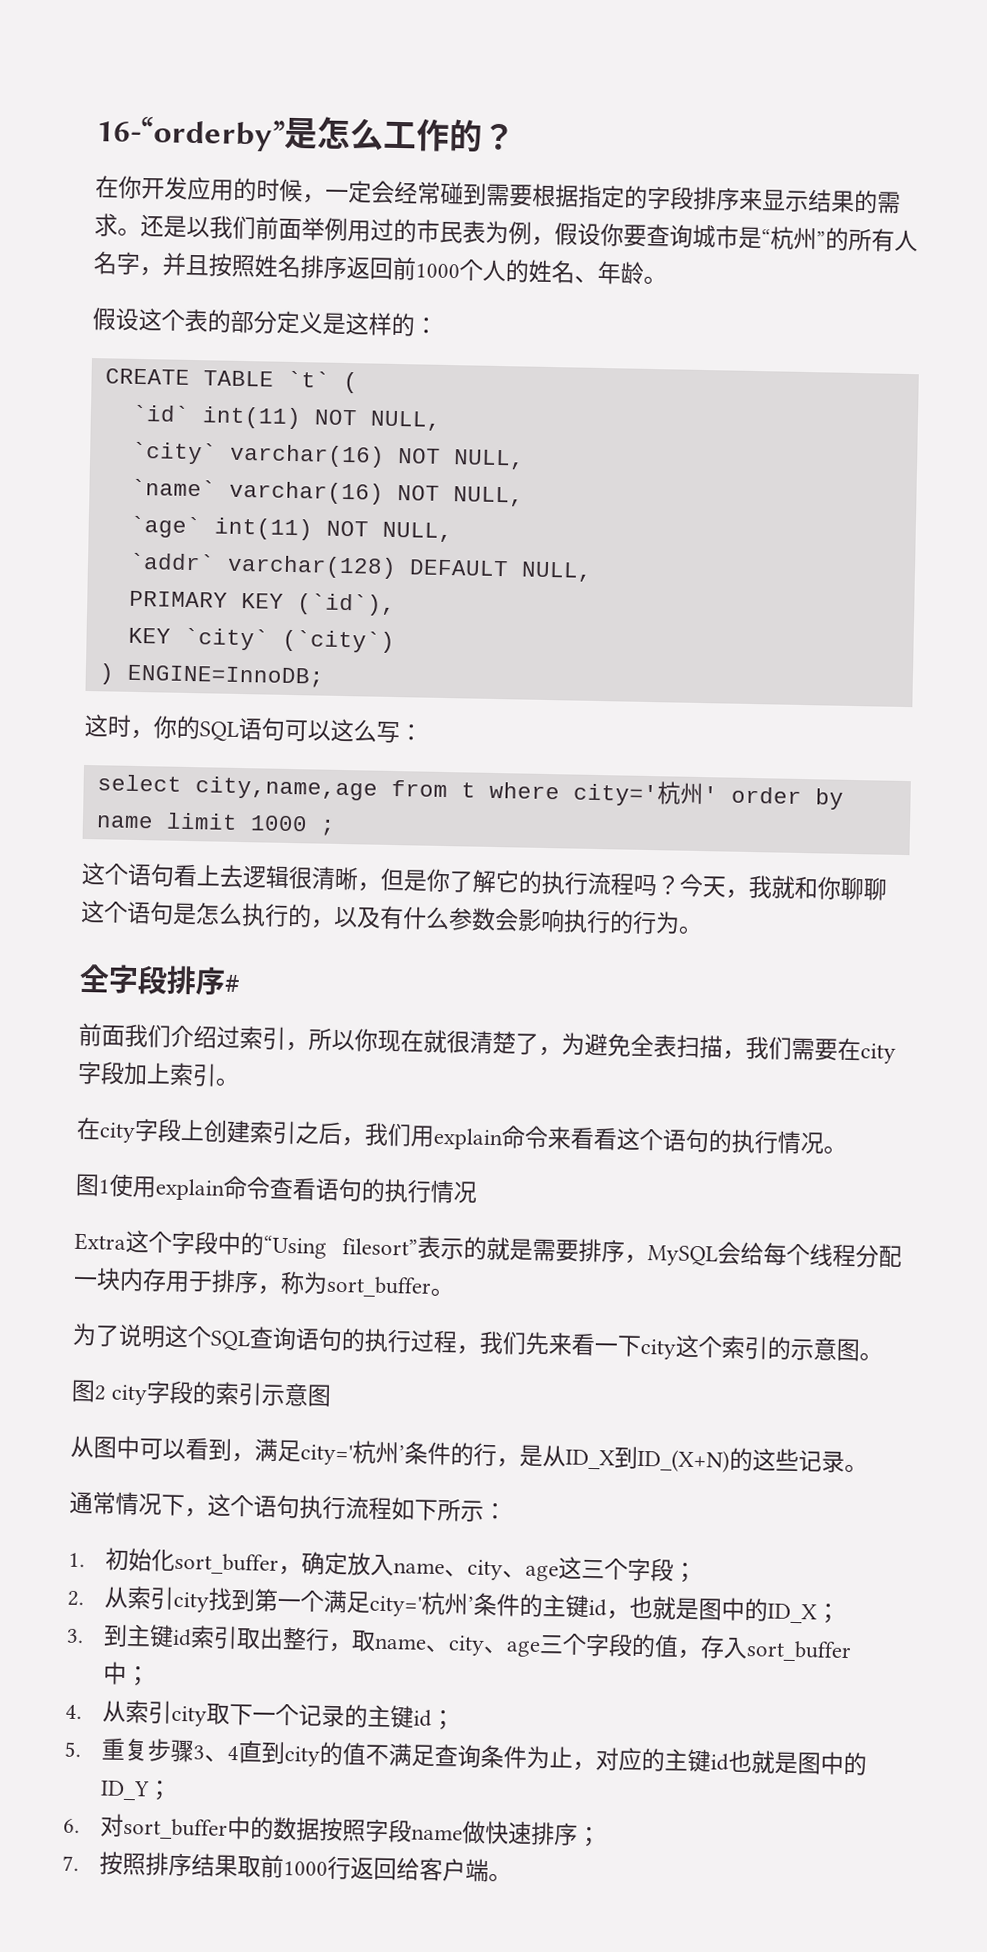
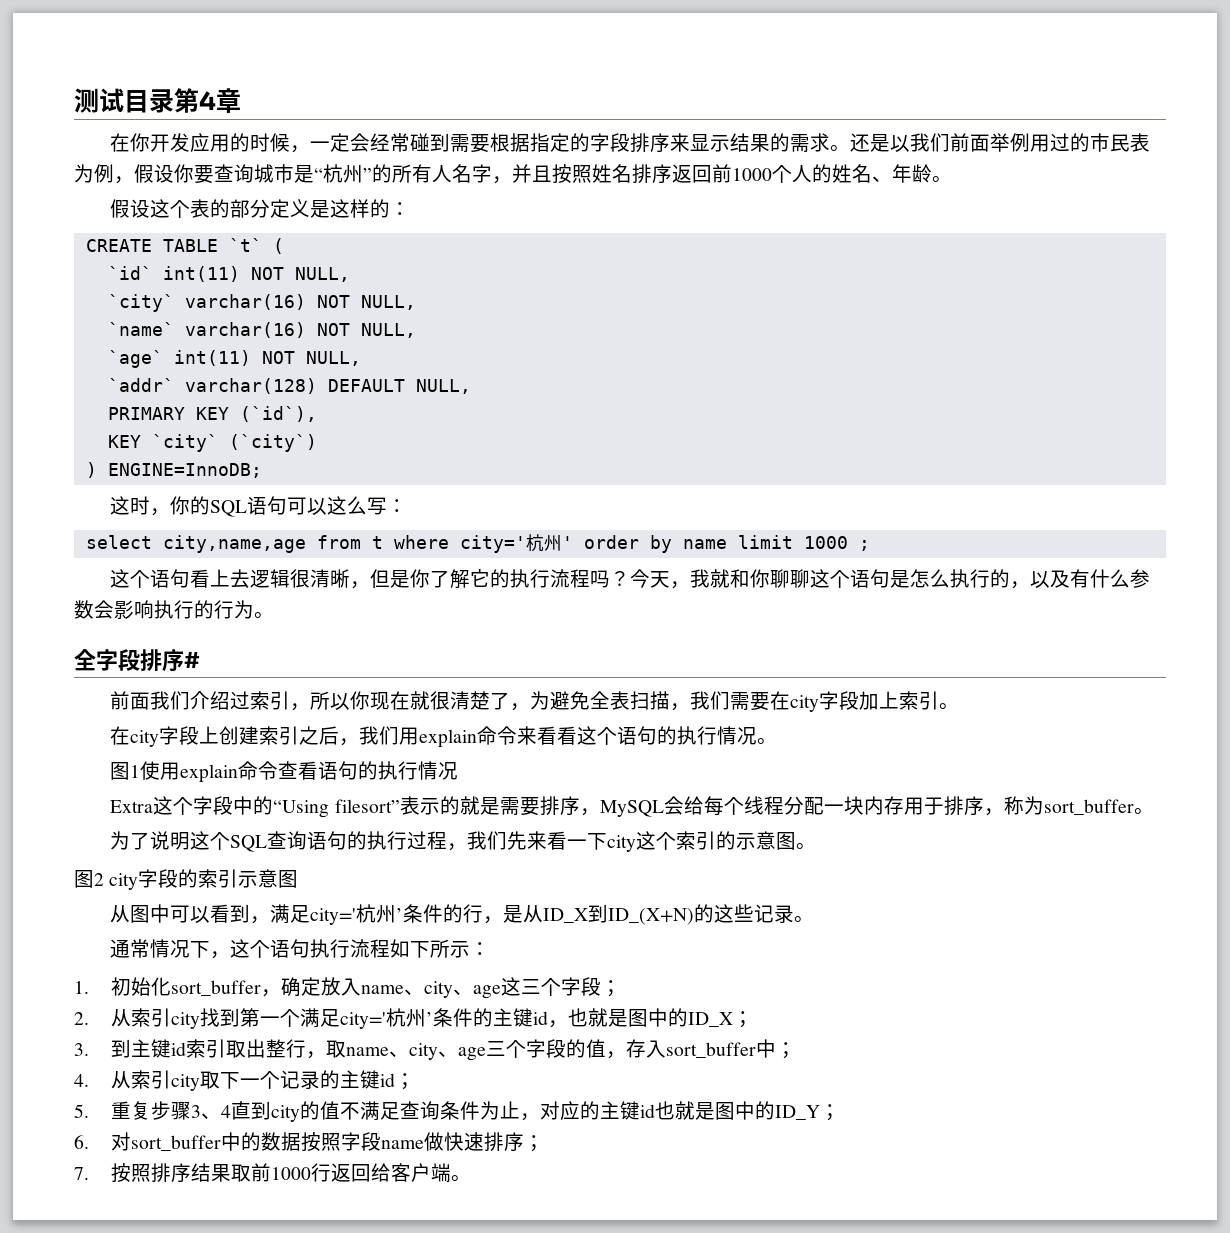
[96,115,516,153] 16-“orderby”是怎么工作的？ -> [74,88,241,113] 测试目录第4章

